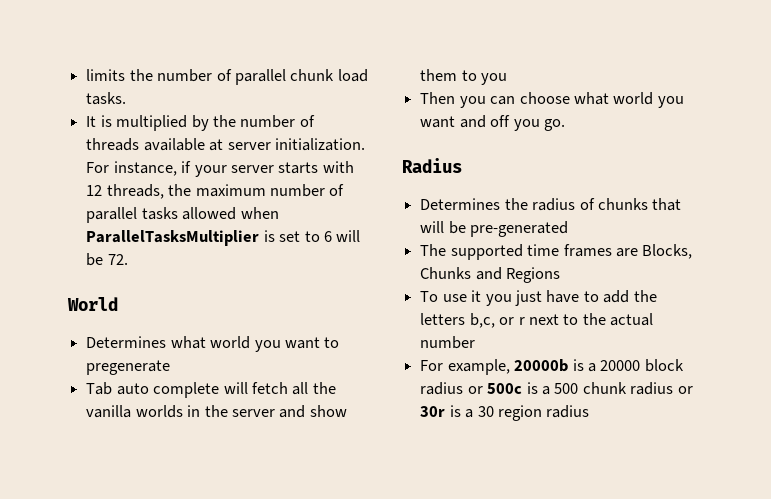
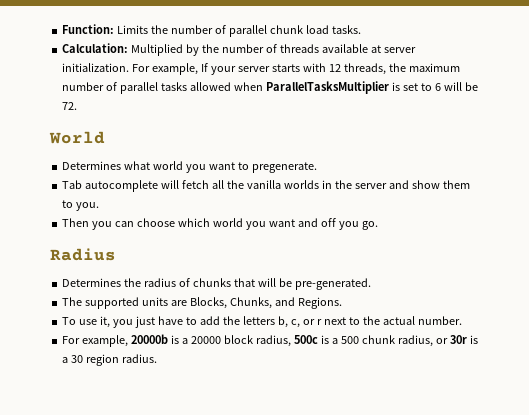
[86,69,126,81] limits -> [62,24,149,34] Function: Limits
[86,115,188,131] It is multiplied -> [62,43,184,56] Calculation: Multiplied
[113,161,192,176] instance, if -> [152,63,209,75] example, If
[86,360,171,375] pregenerate -> [251,162,317,173] pregenerate.
[116,382,220,398] auto complete -> [85,180,159,192] autocomplete
[481,73,508,85] you -> [76,202,100,211] you.
[573,92,609,105] what -> [177,218,210,227] which
[470,221,569,237] pre-generated -> [294,278,371,290] pre-generated.
[527,244,693,259] [420,267,561,283] time frames are Blocks, Chunks and Regions -> [142,297,342,309] units are Blocks, Chunks, and Regions.
[471,290,482,302] it -> [100,316,111,328] it,
[469,313,495,328] b,c, -> [277,316,300,328] b, c,
[420,336,476,349] number -> [417,316,462,325] number.
[420,382,483,395] radius or -> [255,335,291,347] radius,
[630,382,674,395] radius -> [397,335,433,347] radius,
[546,405,590,418] radius -> [122,354,158,363] radius.

